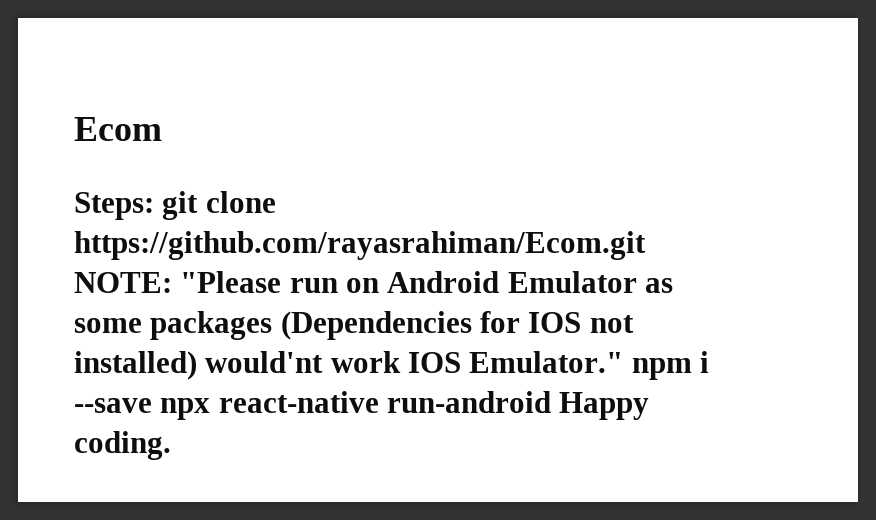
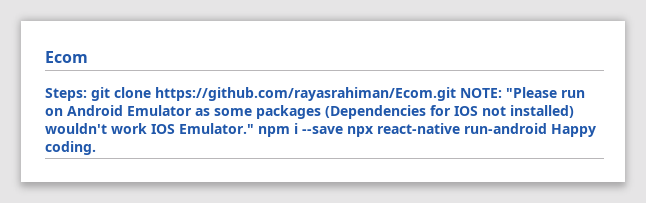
[205,351,324,373] would'nt -> [45,123,107,134] wouldn't

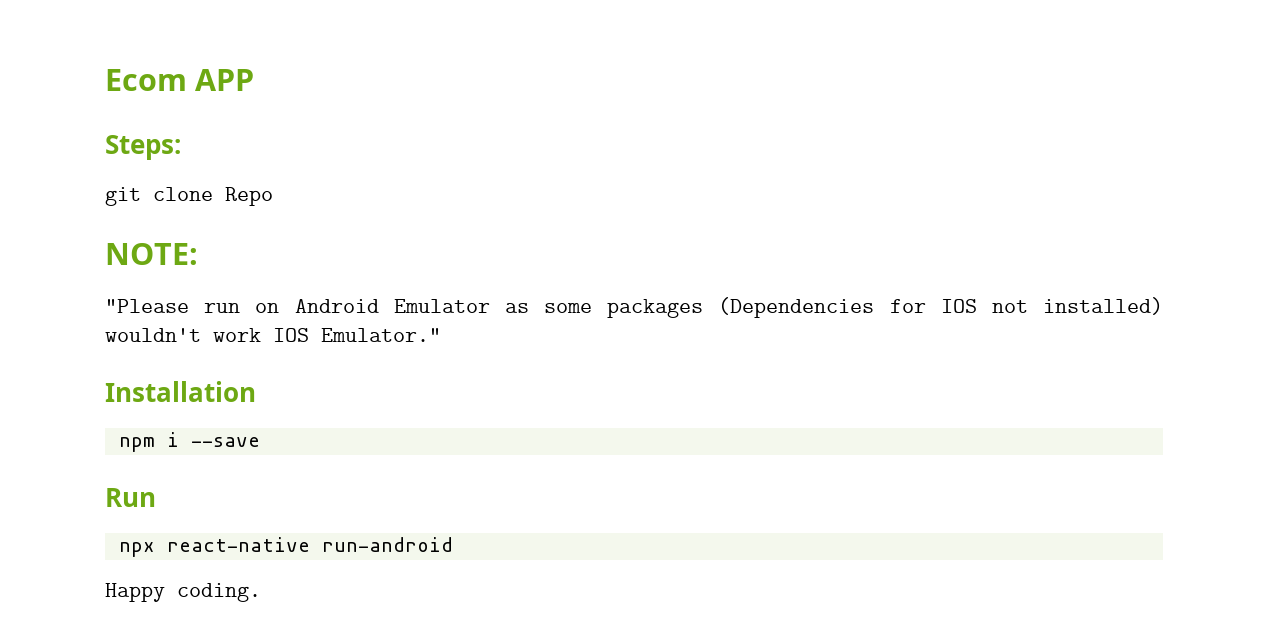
(88, 57) none -> [195,69,255,91] APP
(87, 94) none -> (181, 147) //
[155,87,456,101] https://github.com/rayasrahiman/Ecom.git -> [225,187,273,206] Repo //
(502, 93) none -> (198, 254) //
(254, 128) none -> [105,381,256,402] // Installation //
(343, 130) none -> [105,488,156,507] // Run //
(547, 128) none -> (453, 544) //

